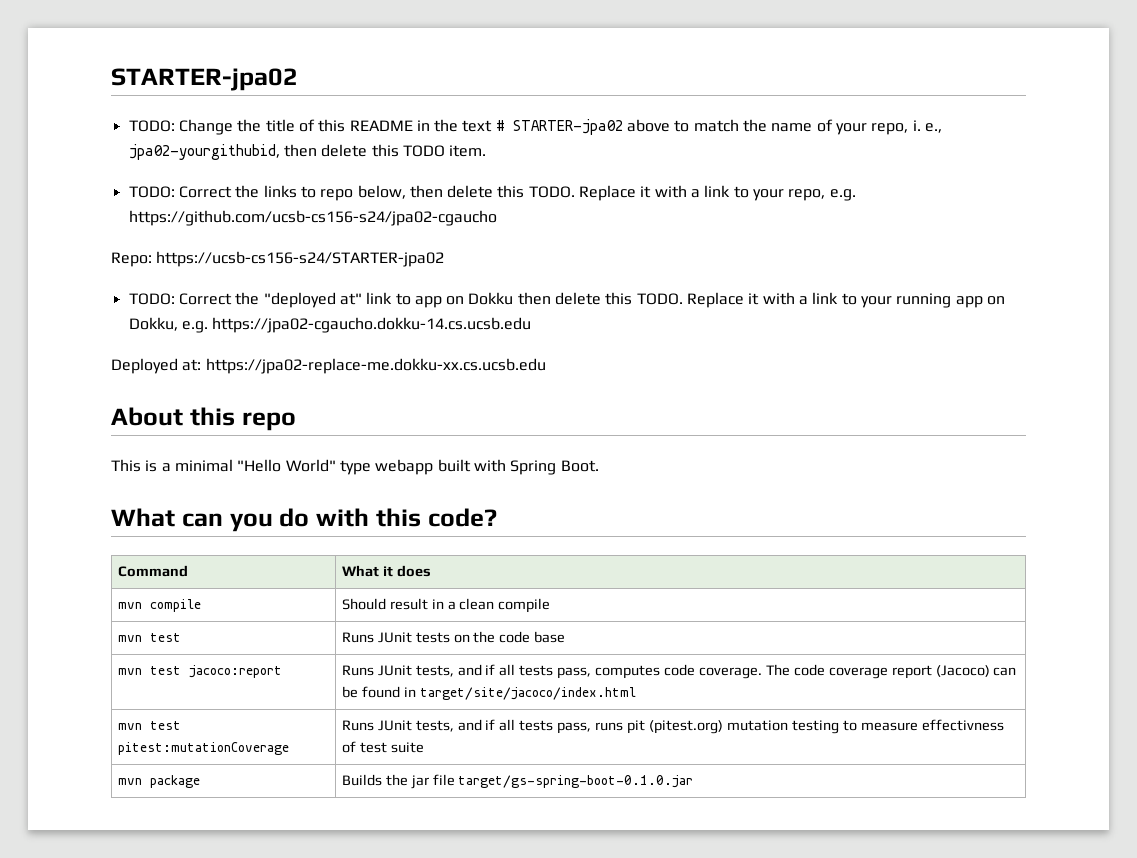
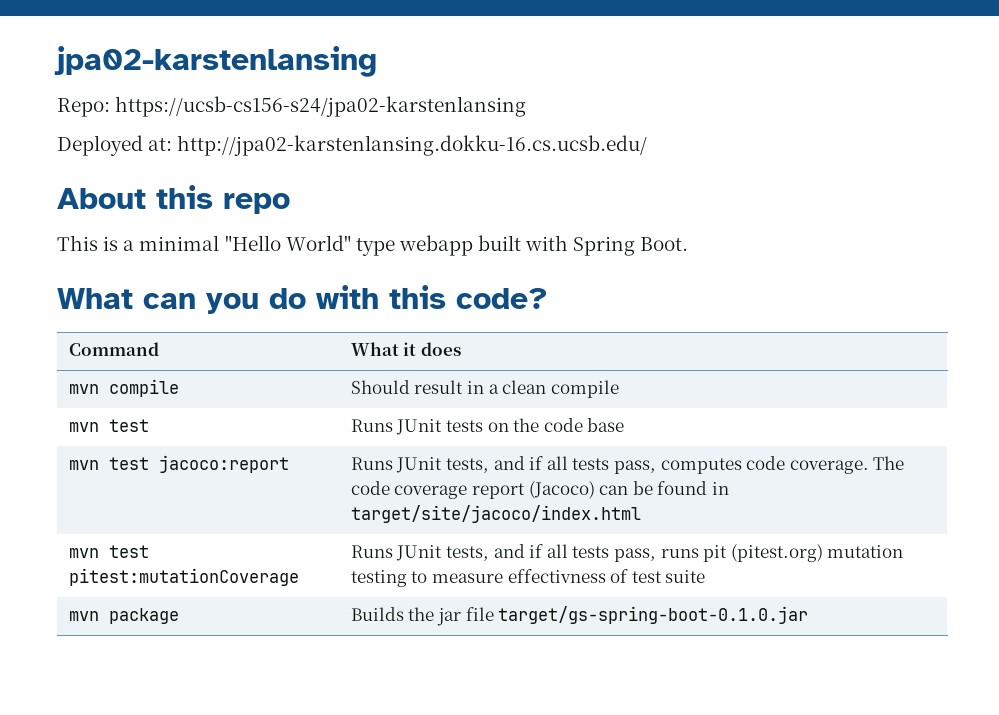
[111,68,298,91] [128,119,943,135] [128,144,487,160] [128,185,856,201] [128,210,497,226] [111,251,445,267] [128,292,1005,308] [128,317,532,333] STARTER-jpa02 // TODO: Change the title of this README in the text # STARTER-jpa02 above to match the name of your repo, i. e., jpa02-yourgithubid, then delete this TODO item. // TODO: Correct the links to repo below, then delete this TODO. Replace it with a link to your repo, e.g. https://github.com/ucsb-cs156-s24/jpa02-cgaucho // Repo: https://ucsb-cs156-s24/STARTER-jpa02 // TODO: Correct the "deployed at" link to app on Dokku then delete this TODO. Replace it with a link to your running app on Dokku, e.g. https://jpa02-cgaucho.dokku-14.cs.ucsb.edu -> [54,46,377,77] [57,96,527,117] jpa02-karstenlansing // Repo: https://ucsb-cs156-s24/jpa02-karstenlansing
[205,358,546,374] https://jpa02-replace-me.dokku-xx.cs.ucsb.edu -> [177,135,648,156] http://jpa02-karstenlansing.dokku-16.cs.ucsb.edu/

